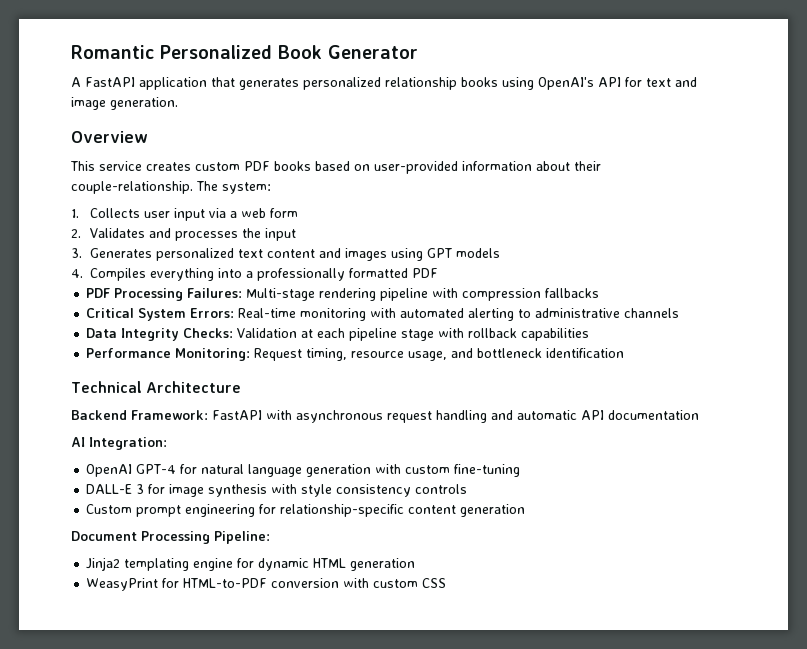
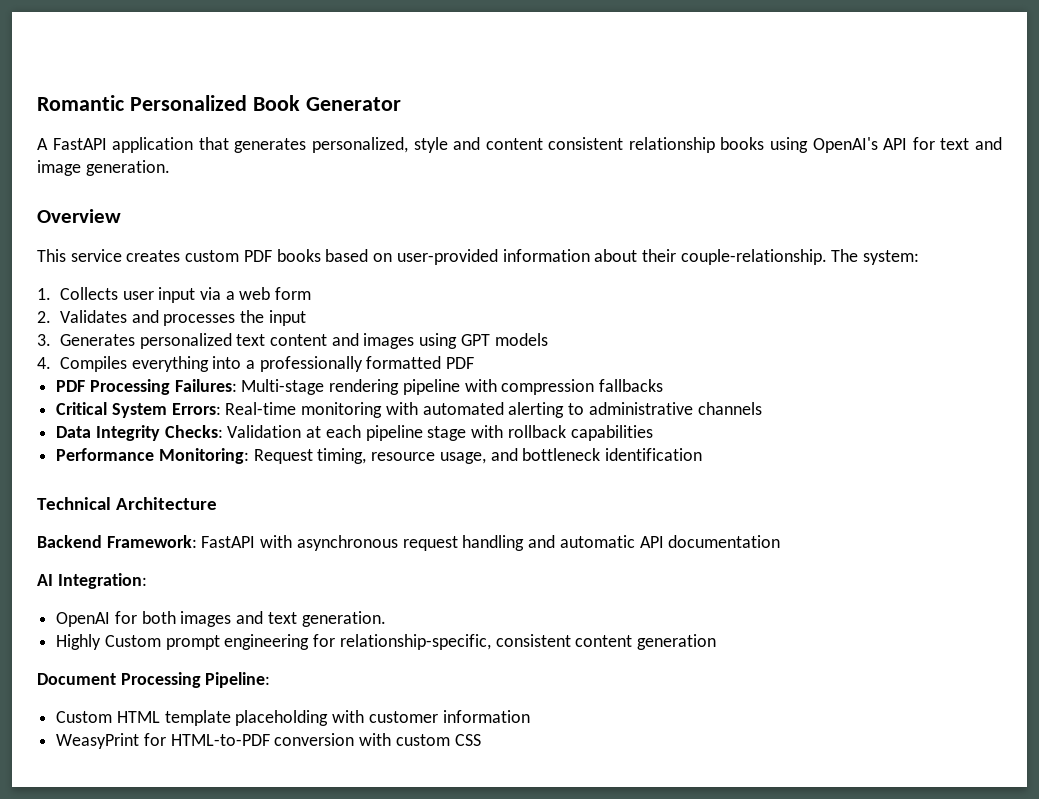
[303,77,381,90] personalized -> [311,137,624,153] personalized, style and content consistent
[136,464,521,477] [86,484,468,497] GPT-4 for natural language generation with custom fine-tuning // DALL-E 3 for image synthesis with style consistency controls // -> [114,611,386,627] [56,634,102,650] for both images and text generation. // Highly
[280,504,405,517] relationship-specific -> [339,634,571,650] relationship-specific, consistent
[86,557,416,571] Jinja2 templating engine for dynamic HTML generation -> [56,710,530,726] Custom HTML template placeholding with customer information

